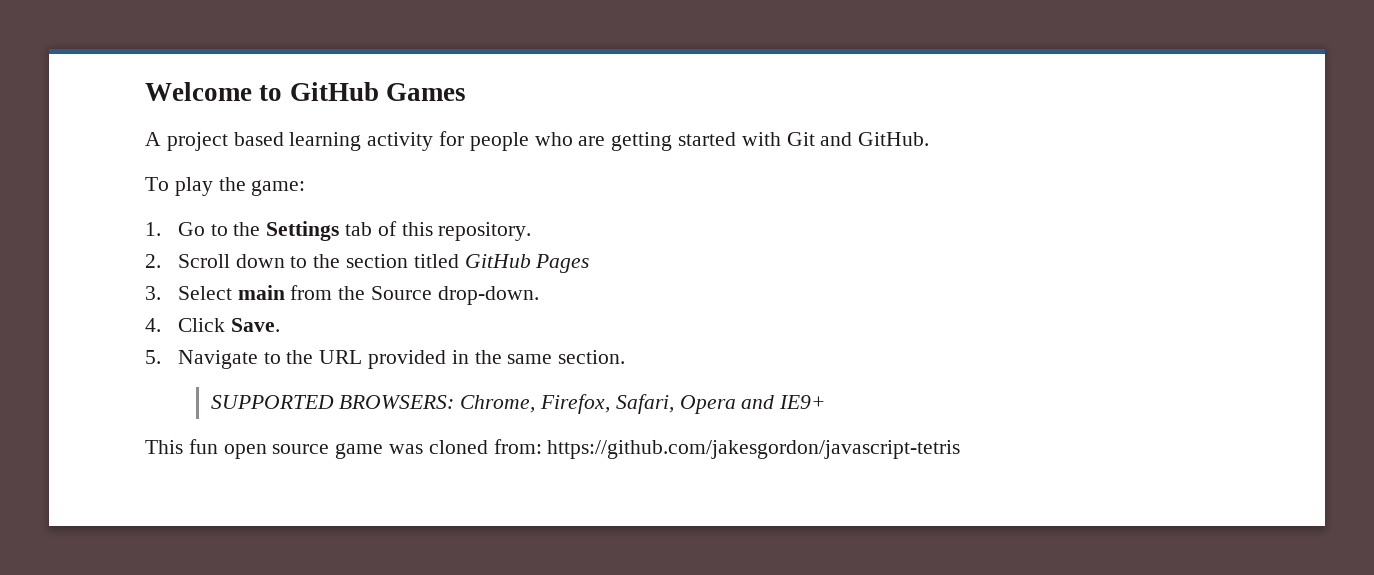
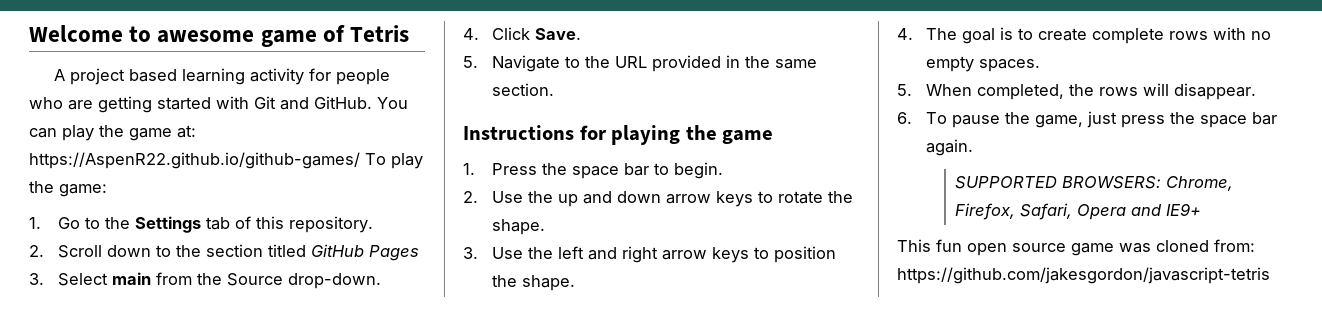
[289,82,466,101] GitHub Games -> [157,25,410,47] awesome game of Tetris
(930, 139) // -> [377,97,408,109] [29,125,196,141] [29,152,360,169] You can play the game at: https://AspenR22.github.io/github-games/
(626, 357) none -> [463,125,774,145] [463,162,724,179] [463,191,854,207] [492,219,546,235] [463,246,837,263] [492,275,576,291] [897,27,1272,44] [926,56,1041,72] [897,83,1257,100] [897,111,1278,128] [926,139,974,156] // Instructions for playing the game // 1. Press the space bar to begin. // 2. Use the up and down arrow keys to rotate the shape. // 3. Use the left and right arrow keys to position the shape. // 4. The goal is to create complete rows with no empty spaces. // 5. When completed, the rows will disappear. // 6. To pause the game, just press the space bar again.

